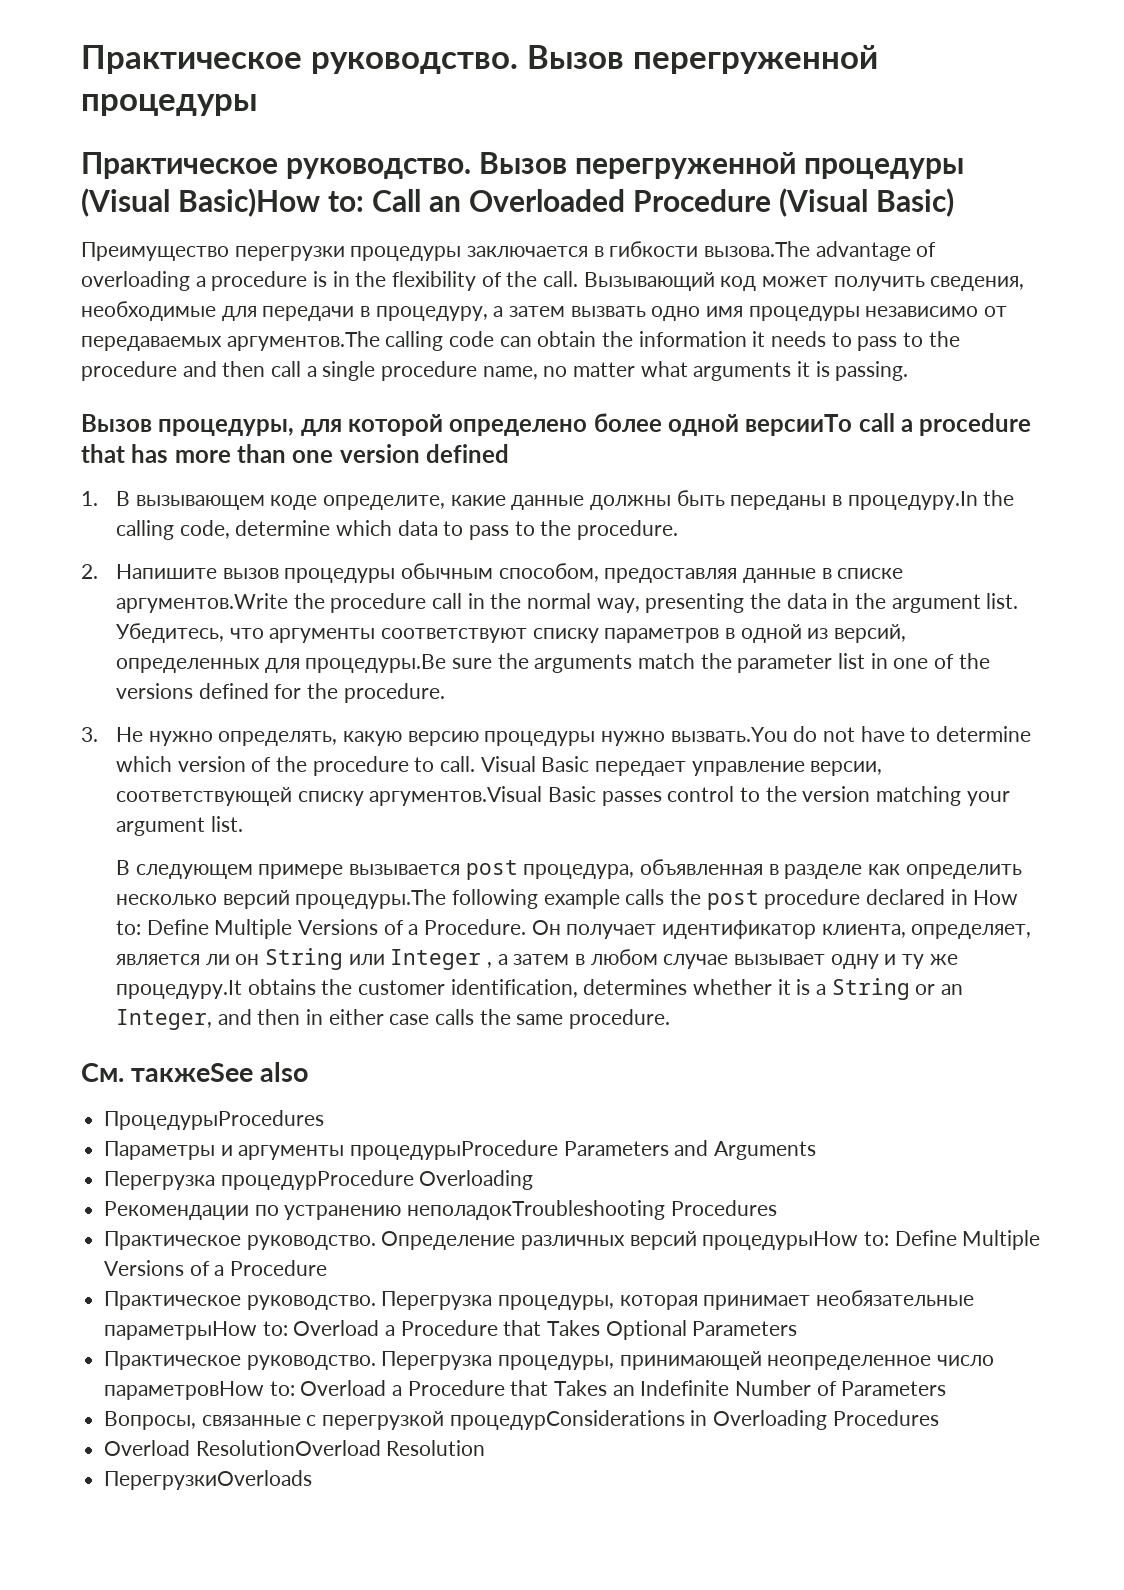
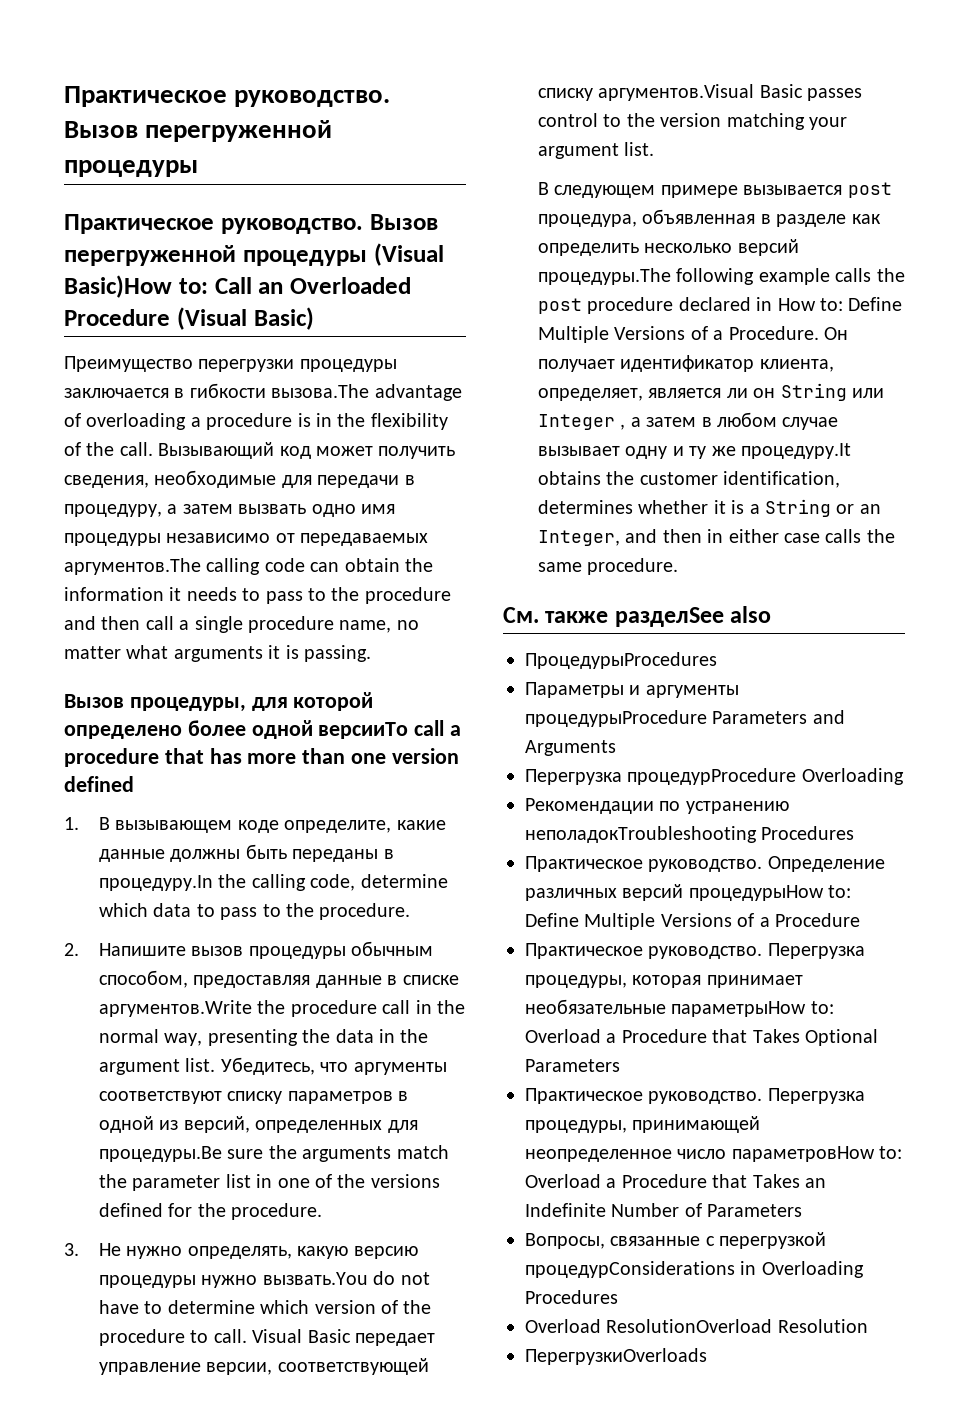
[131,1063,254,1082] такжеSee -> [545,607,724,627] также разделSee

